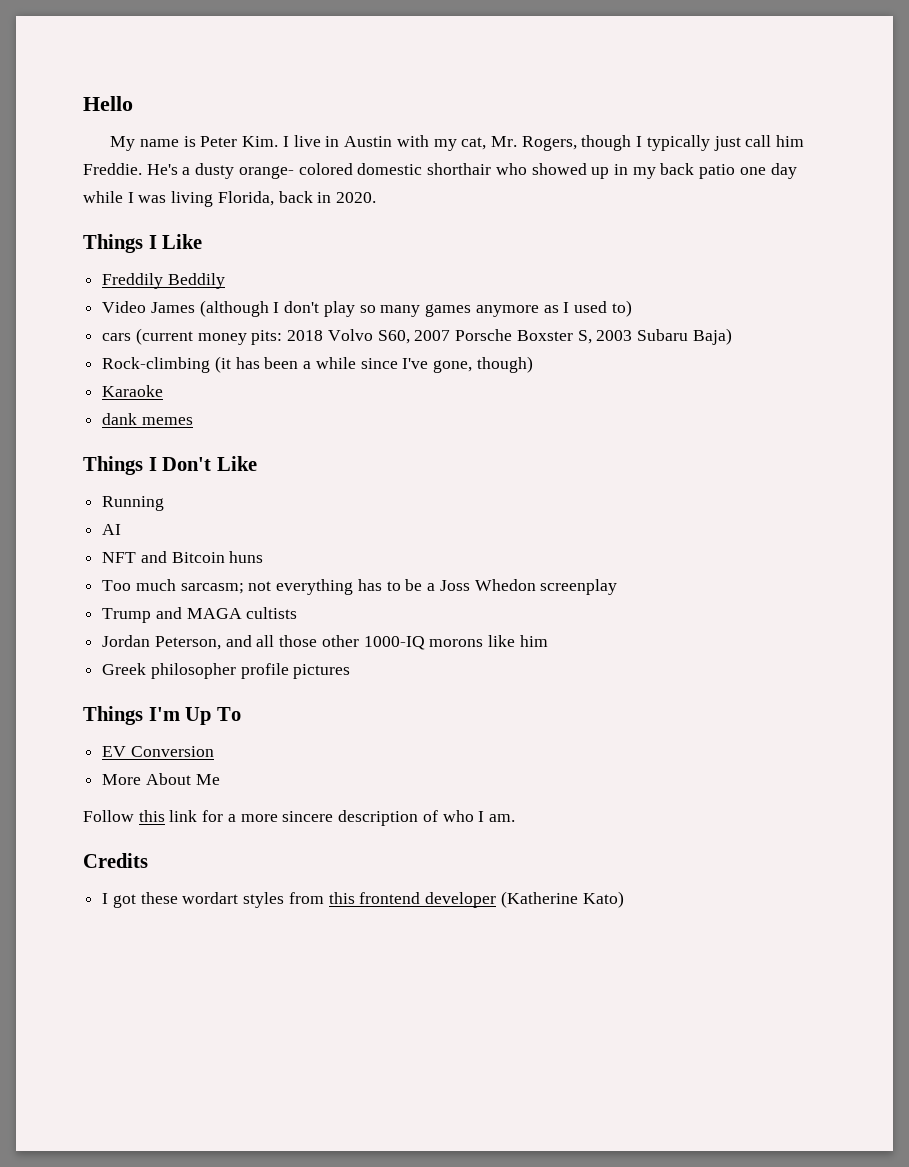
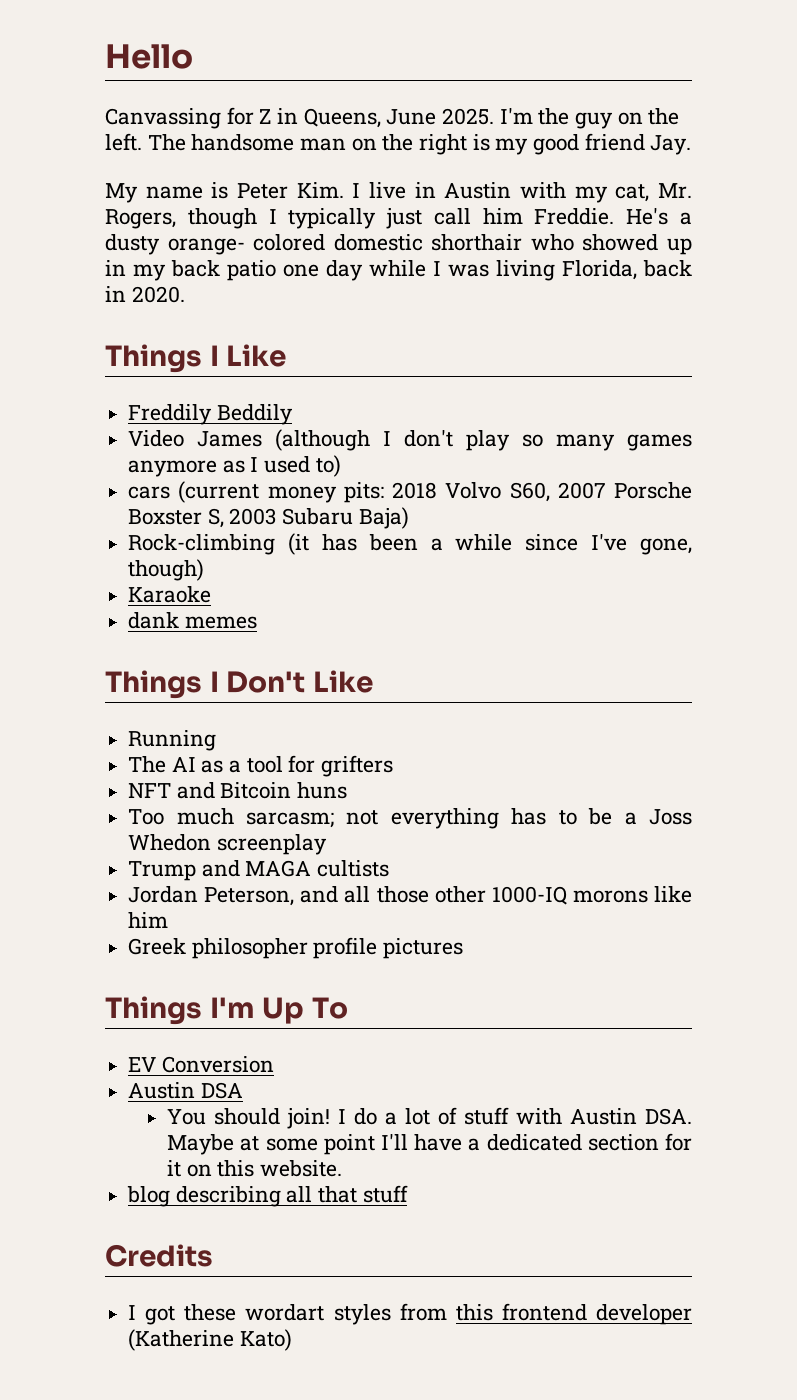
(133, 103) none -> [105,107,680,129] [105,133,692,155] // Canvassing for Z in Queens, June 2025. I'm the guy on the left. The handsome man on the right is my good friend Jay.
(165, 503) none -> [128,756,167,773] The
(122, 529) none -> [201,755,394,777] as a tool for grifters
[102,773,220,785] [83,810,515,826] More About Me // Follow this link for a more sincere description of who I am. -> [128,1082,243,1099] [167,1107,692,1129] [167,1133,693,1155] [167,1160,343,1177] [127,1185,408,1207] Austin DSA // You should join! I do a lot of stuff with Austin DSA. Maybe at some point I'll have a dedicated section for it on this website. // blog describing all that stuff

